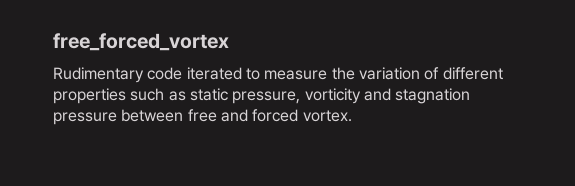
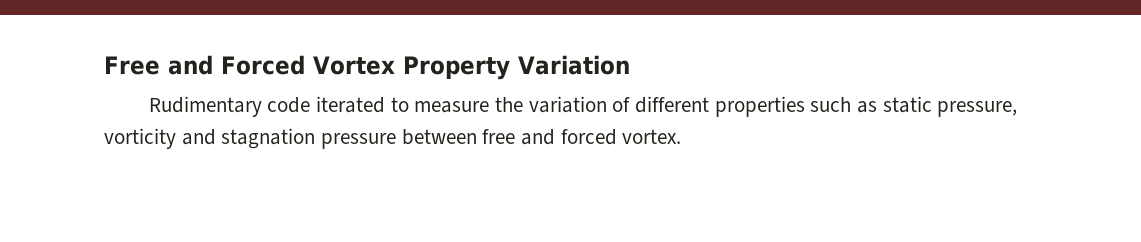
[53,33,229,51] free_forced_vortex -> [104,55,630,80] Free and Forced Vortex Property Variation

